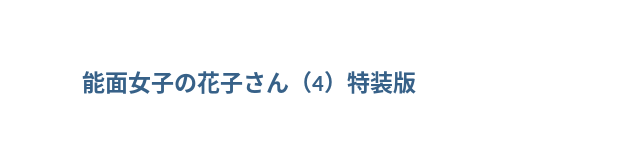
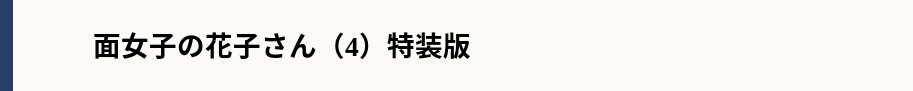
[82,71,105,94] 能 -> (93, 46) none

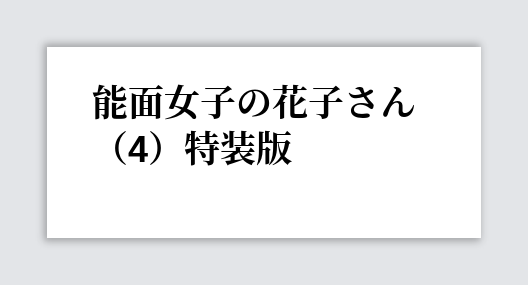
(93, 46) none -> [92,84,128,120] 能

